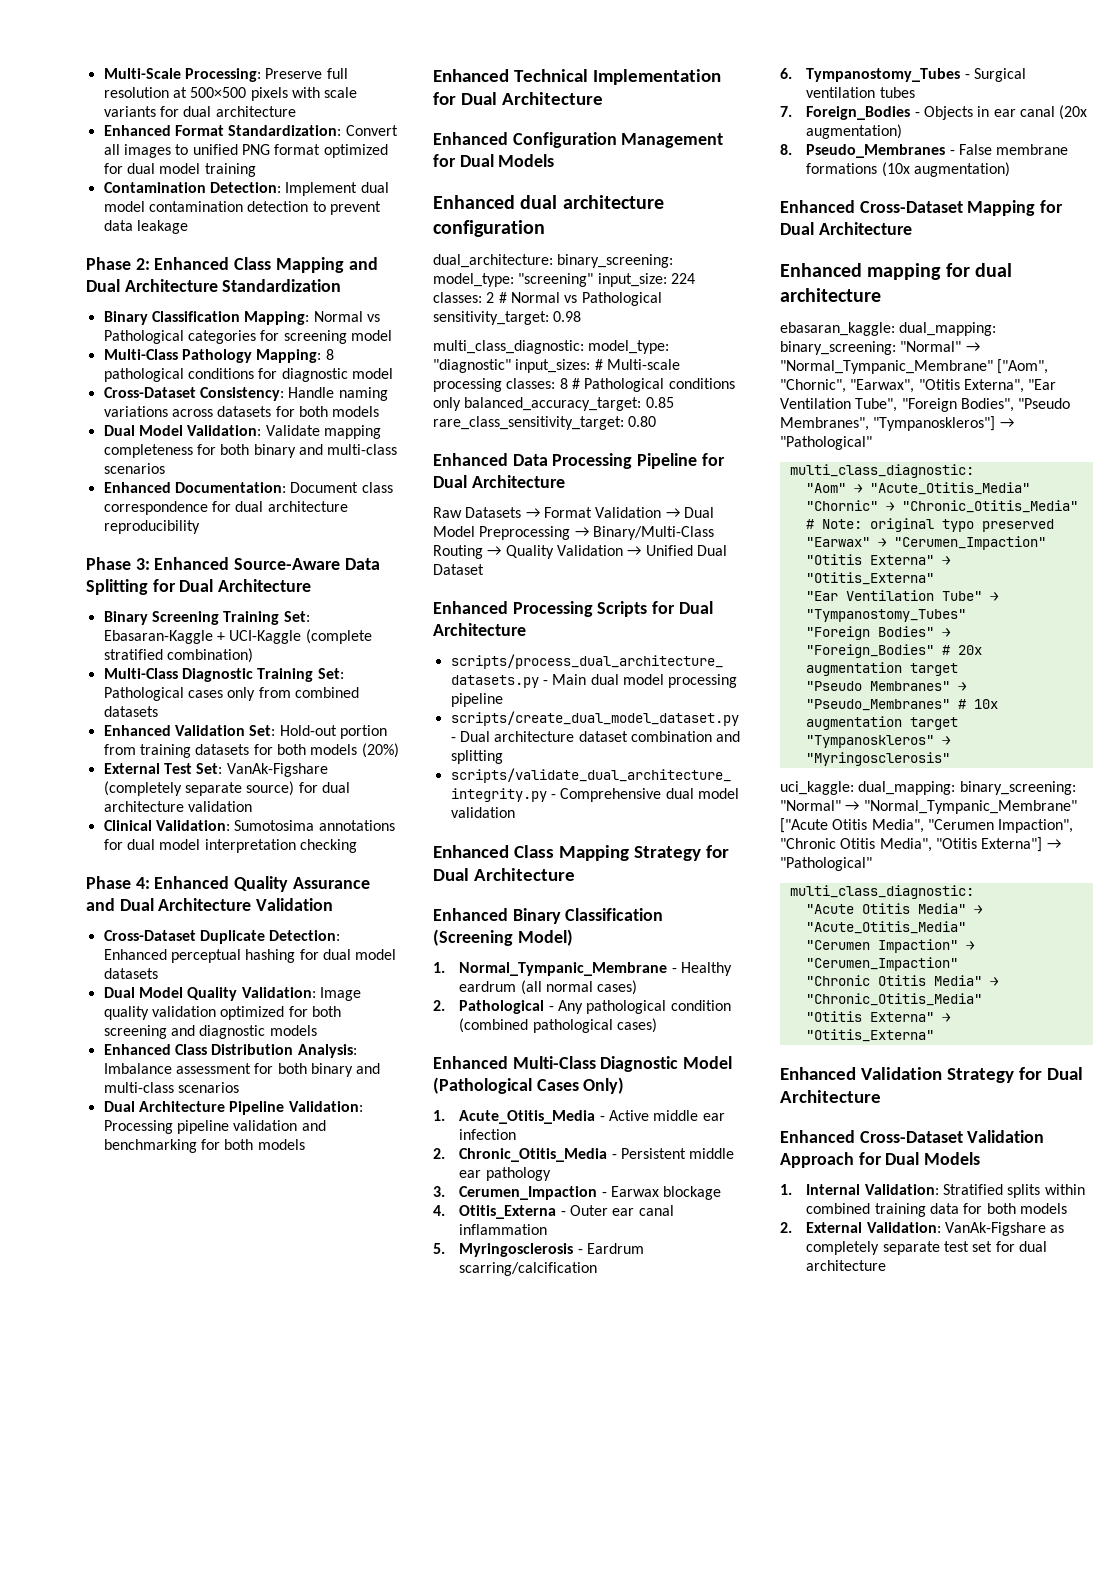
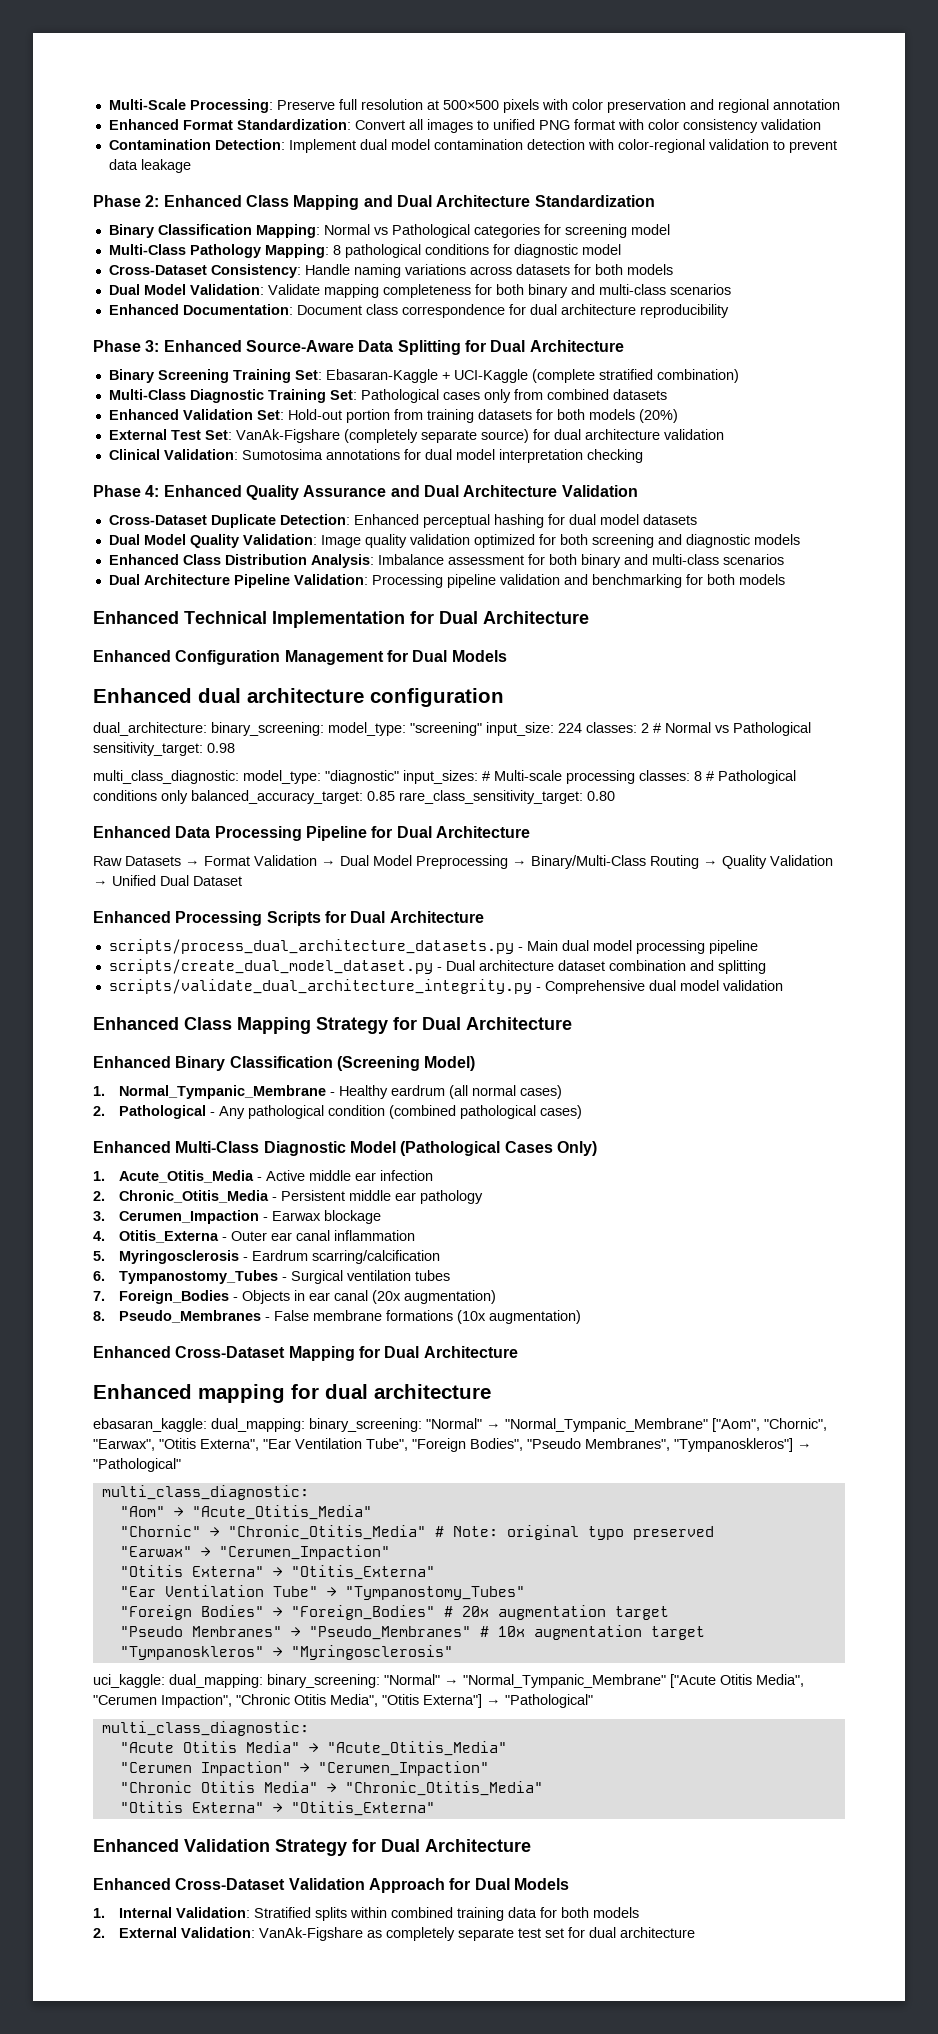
[324,87,358,98] [103,106,296,117] scale variants for dual architecture -> [571,99,840,113] color preservation and regional annotation
[323,144,388,158] [103,163,256,177] optimized for dual model training -> [617,119,821,133] with color consistency validation
(309, 206) none -> [587,139,769,153] with color-regional validation

